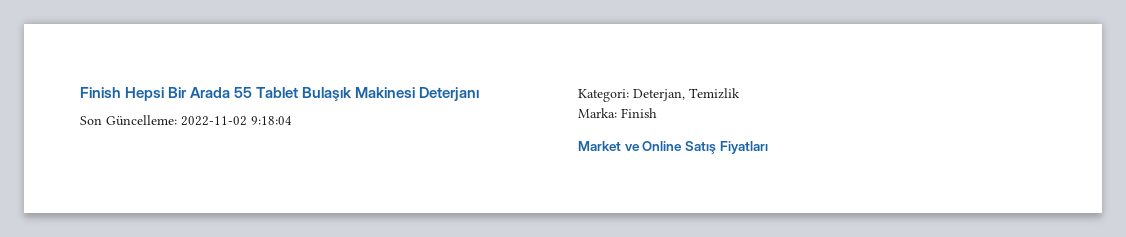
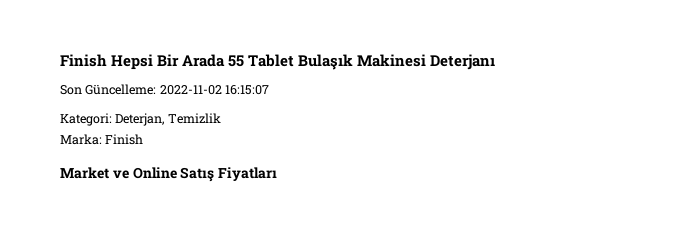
[251,116,292,125] 9:18:04 -> [225,85,270,95] 16:15:07

